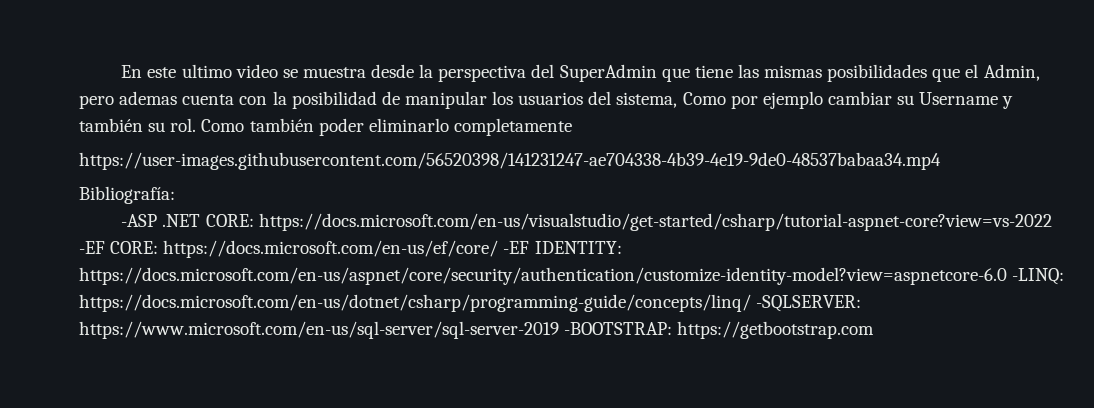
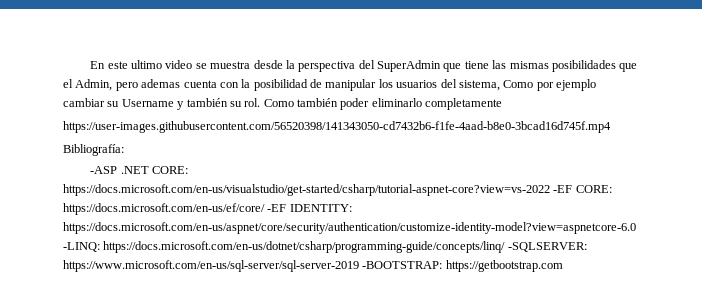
[79,152,941,170] https://user-images.githubusercontent.com/56520398/141231247-ae704338-4b39-4e19-9de0-48537babaa34.mp4 -> [63,121,611,133] https://user-images.githubusercontent.com/56520398/141343050-cd7432b6-f1fe-4aad-b8e0-3bcad16d745f.mp4

